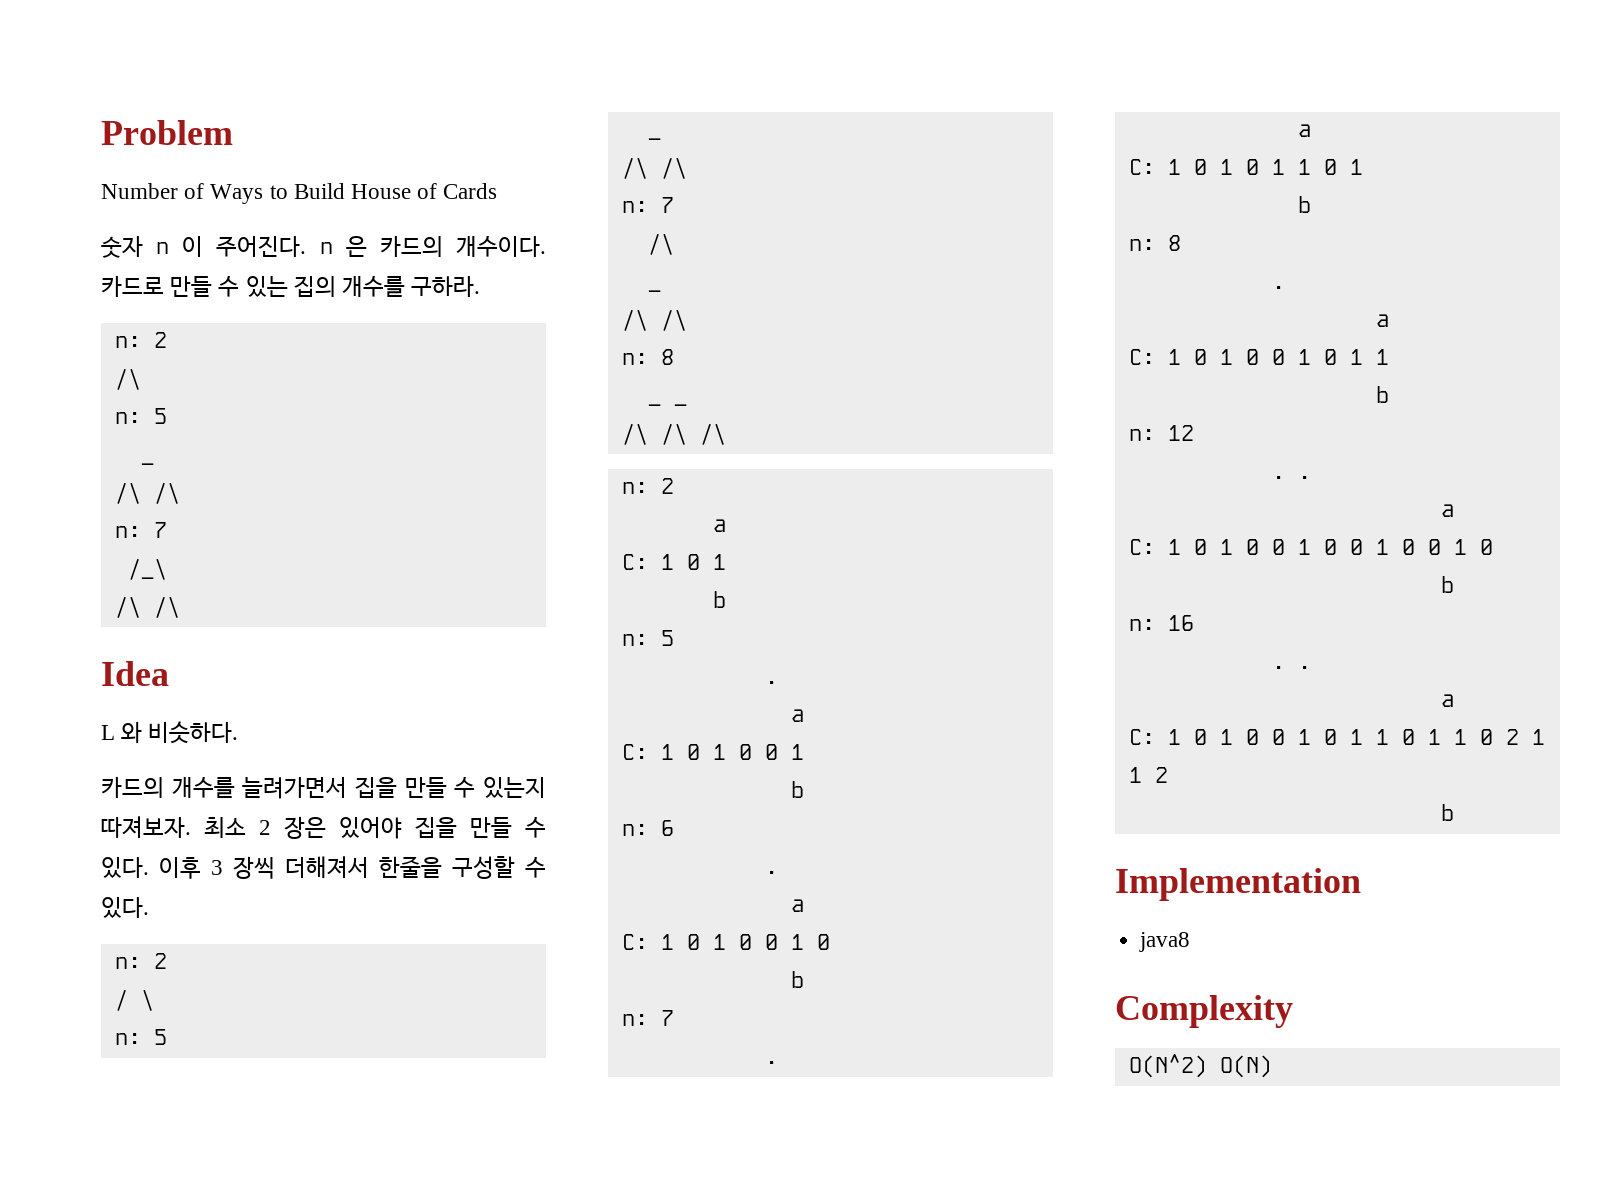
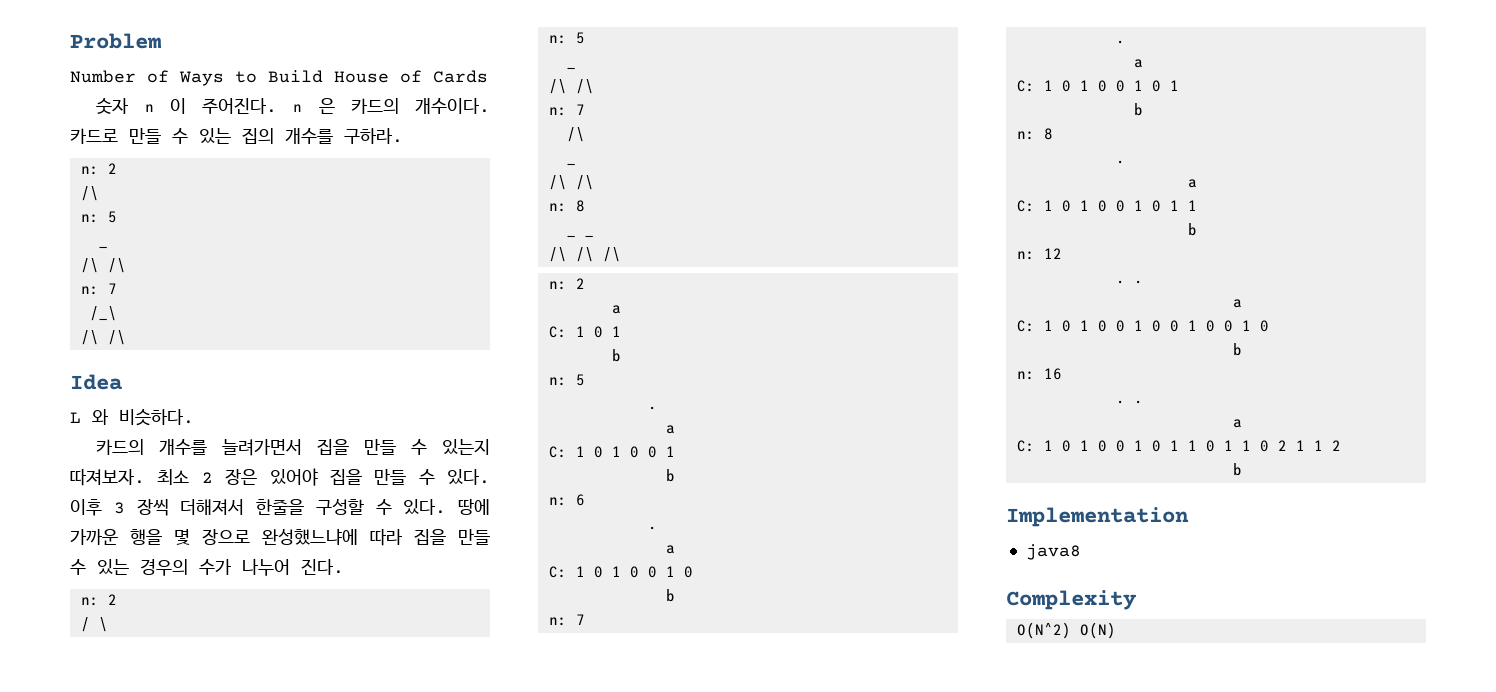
(149, 907) none -> [458,499,490,515] [70,529,490,546] [70,558,344,576] 땅에 가까운 행을 몇 장으로 완성했느냐에 따라 집을 만들 수 있는 경우의 수가 나누어 진다.
[1271,159,1285,175] 1 -> [1115,80,1125,92] 0

